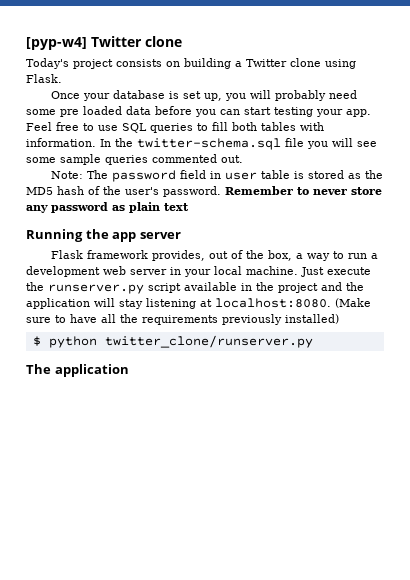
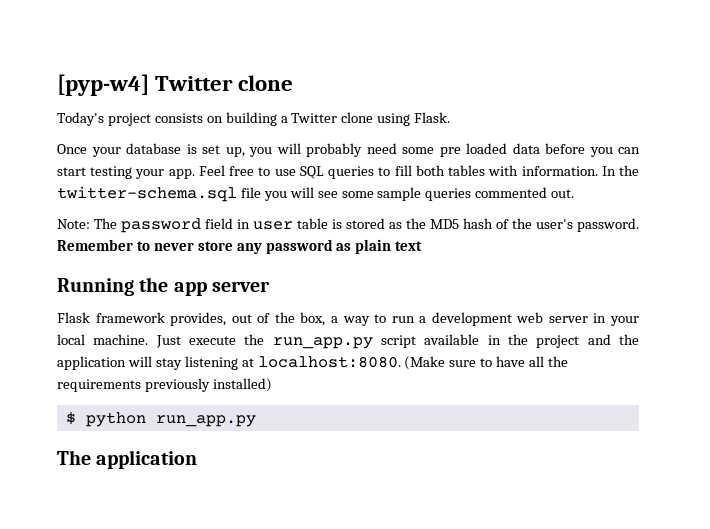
[48,284,144,294] runserver.py -> [272,337,373,349] run_app.py
[104,335,313,348] twitter_clone/runserver.py -> [155,415,256,427] run_app.py

